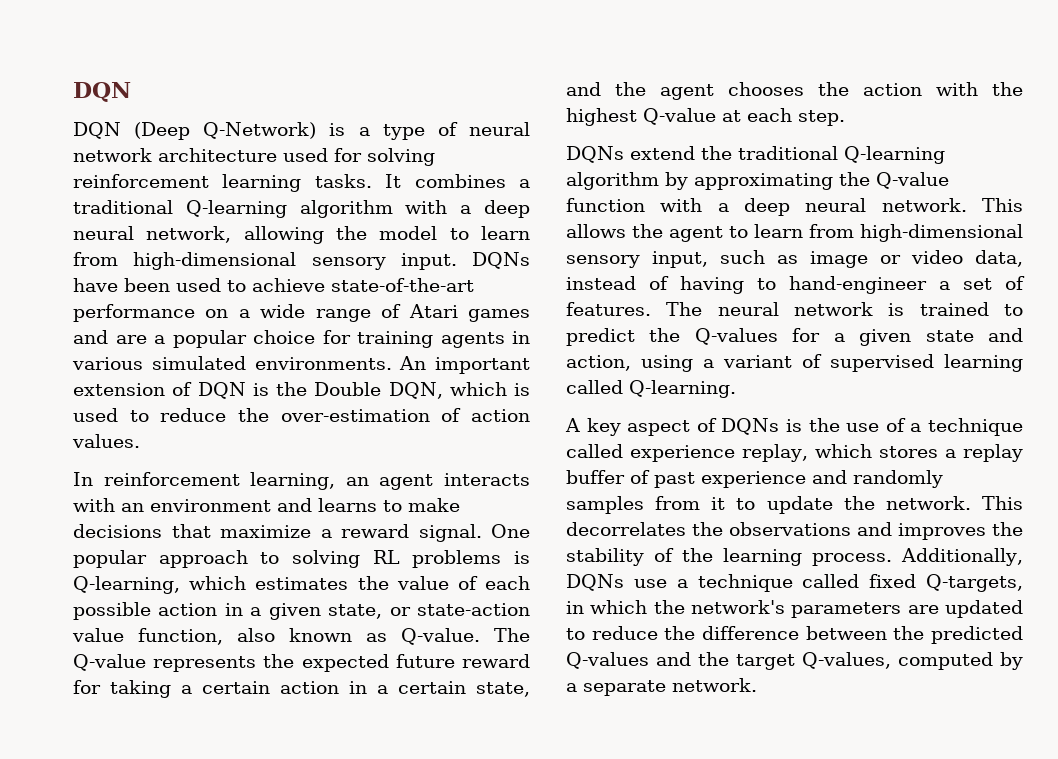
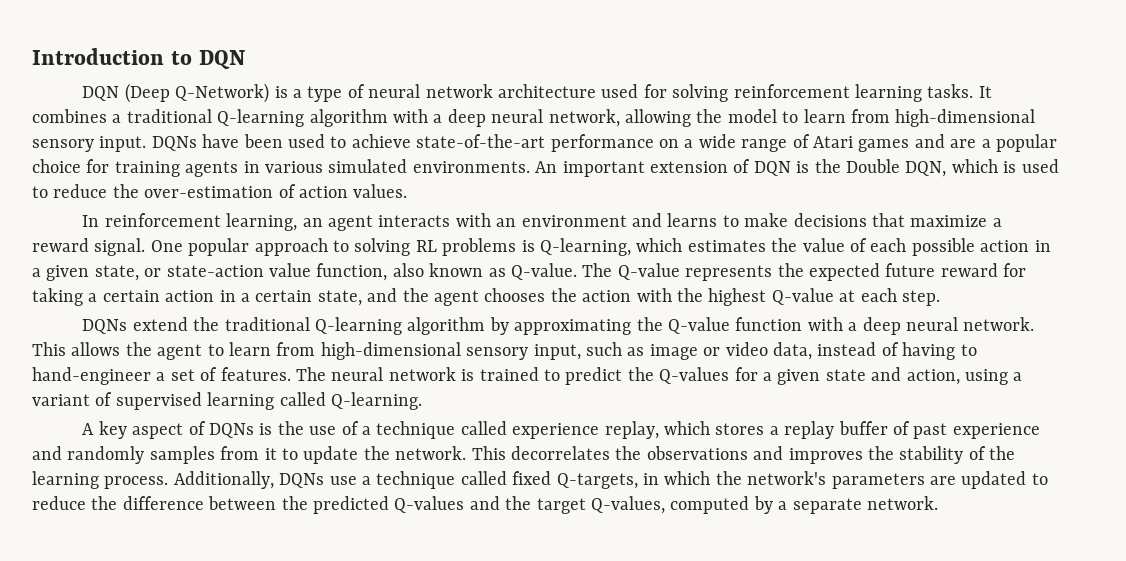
(73, 92) none -> [32,48,192,65] Introduction to

